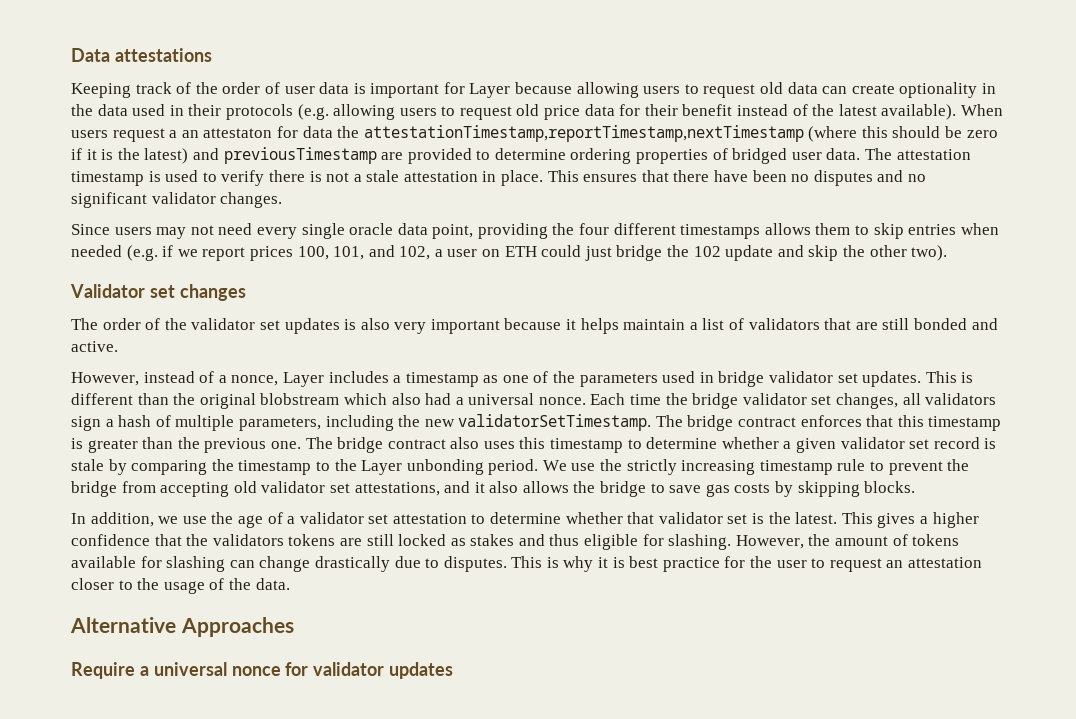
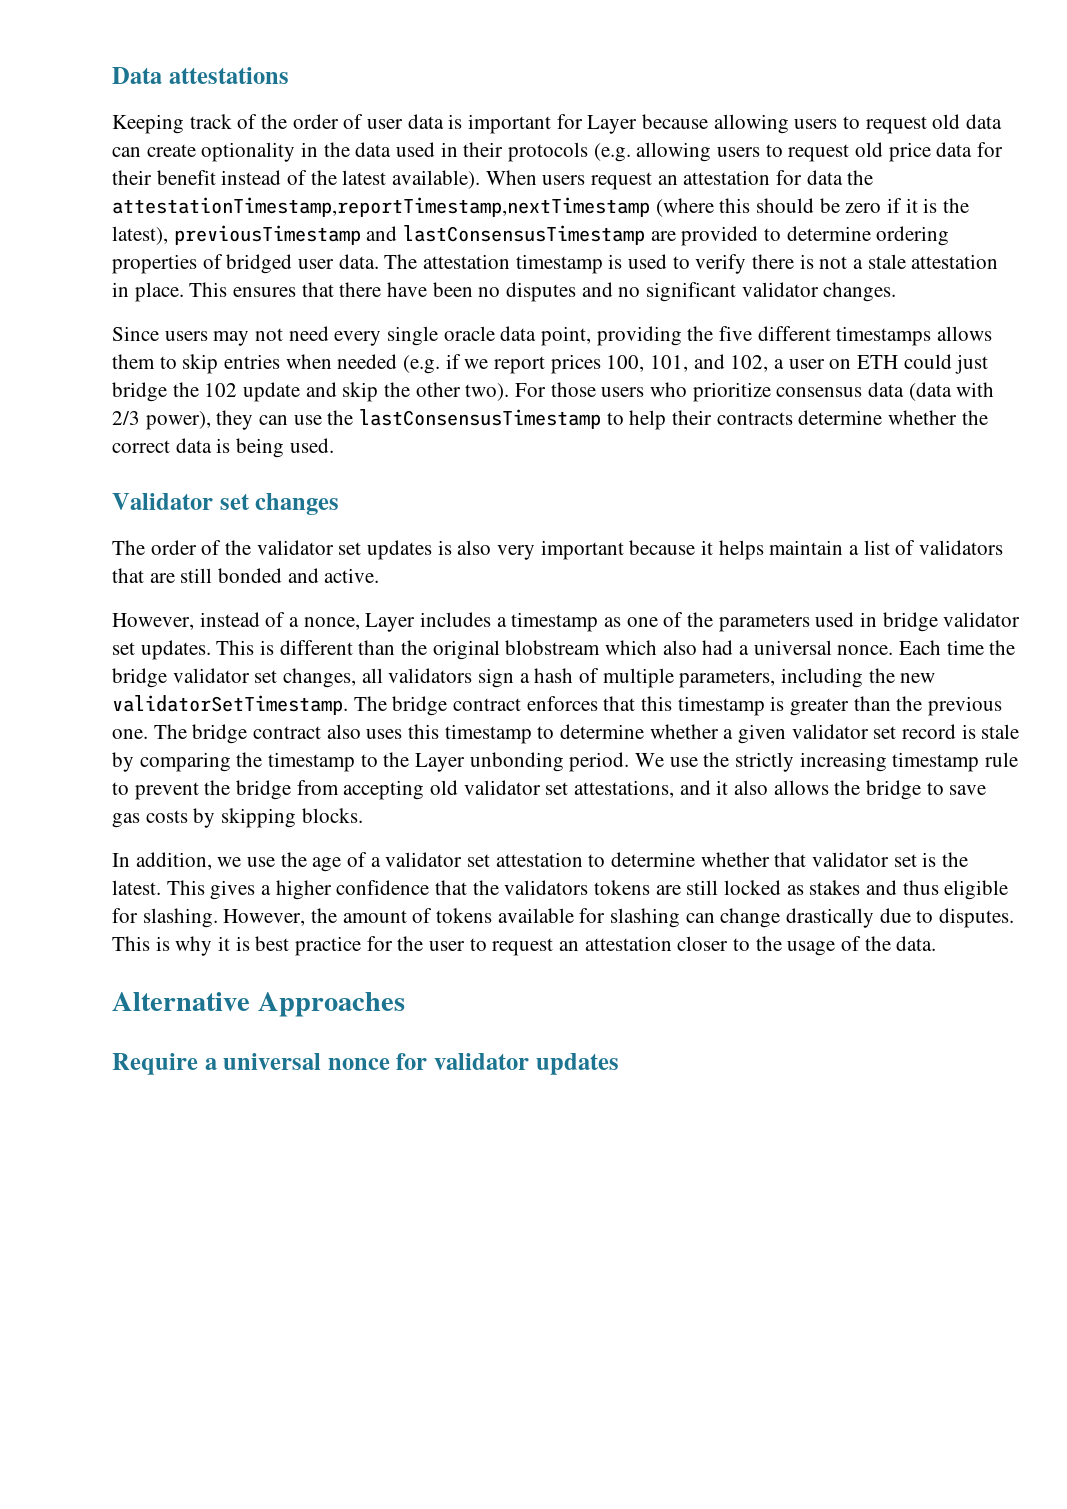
[169,128,273,138] a an attestaton -> [657,170,771,185] an attestation
[144,147,377,164] latest) and previousTimestamp -> [112,225,646,245] latest), previousTimestamp and lastConsensusTimestamp
[579,223,610,235] four -> [719,326,753,341] five
(948, 253) none -> [515,382,995,402] [112,409,988,430] [112,438,334,458] For those users who prioritize consensus data (data with 2/3 power), they can use the lastConsensusTimestamp to help their contracts determine whether the correct data is being used.

